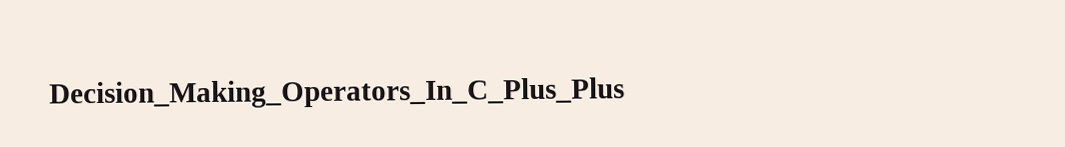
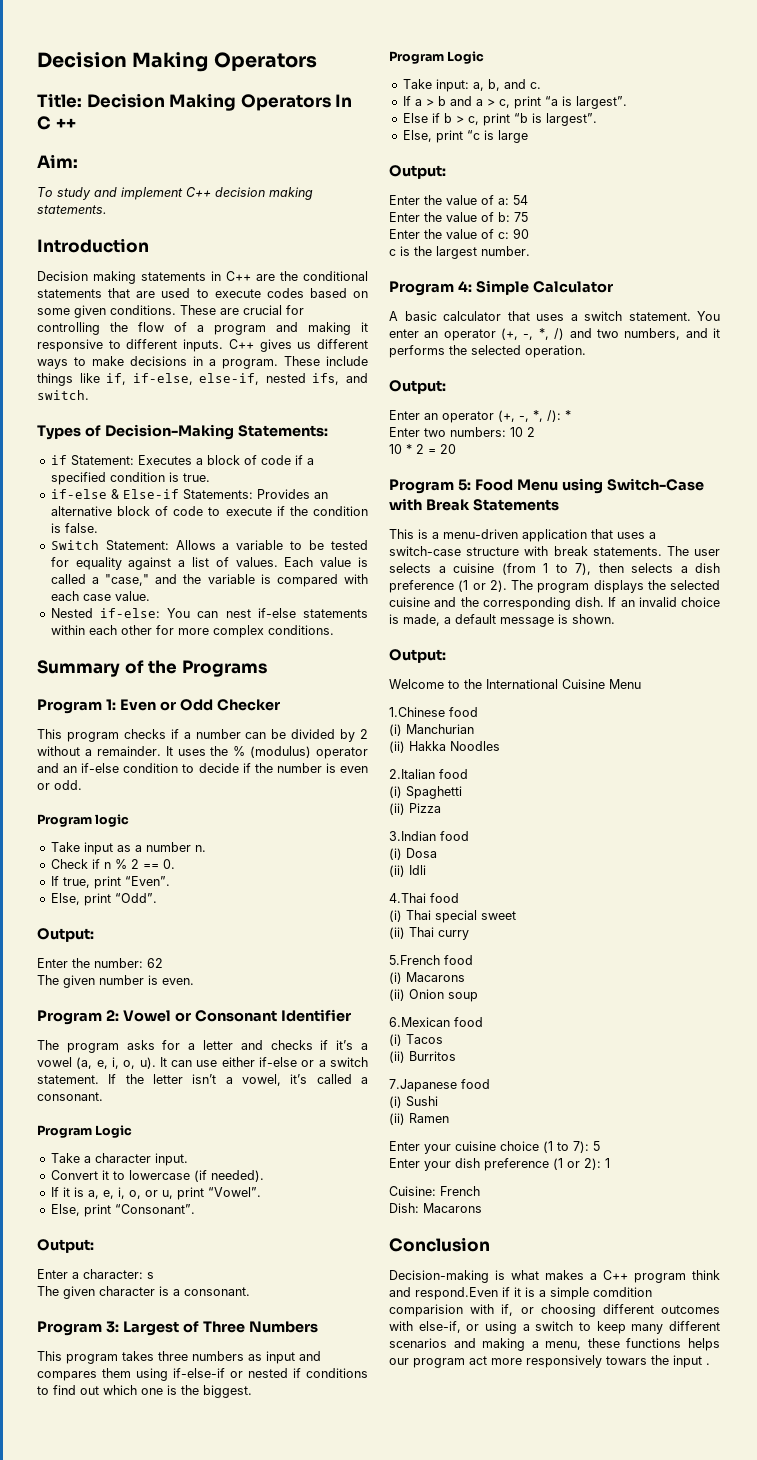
[49,77,625,110] Decision_Making_Operators_In_C_Plus_Plus -> [37,52,317,72] [37,93,353,111] [37,116,76,130] [37,154,78,168] [37,187,313,200] [37,205,107,214] [37,238,149,253] [37,271,368,284] [37,288,368,298] [37,305,304,318] [37,322,368,335] [37,339,368,352] [37,356,368,369] [37,373,368,386] [37,390,89,400] [37,424,328,440] [50,455,314,466] [50,472,210,485] [50,489,328,500] [50,506,368,516] [50,523,98,533] [50,540,368,551] [50,557,368,570] [50,574,368,587] [50,591,150,601] [50,608,369,618] [50,625,334,638] [37,660,267,677] [37,699,280,714] [37,729,368,742] [37,746,368,759] [37,763,368,773] [37,780,82,790] [37,814,130,827] [50,842,206,855] [50,859,175,869] [50,876,170,889] [50,893,157,906] [37,928,94,942] [37,958,163,968] [37,975,194,988] [37,1009,351,1025] [37,1040,369,1053] [37,1057,369,1069] [37,1074,368,1086] [37,1092,103,1101] [37,1125,133,1138] [50,1153,188,1166] [50,1170,264,1182] [50,1187,261,1200] [50,1204,195,1217] [37,1239,94,1253] [37,1269,154,1279] [37,1286,250,1299] [37,1321,318,1336] [37,1351,321,1364] [37,1368,368,1381] [37,1385,252,1398] [389,51,485,64] [402,79,541,92] [402,96,627,109] [402,113,597,126] [402,130,528,143] [389,165,446,179] [389,195,528,205] [389,212,528,222] [389,228,529,239] [389,246,530,259] [389,280,613,296] [389,311,720,321] [389,328,720,341] [389,345,586,358] [389,380,446,394] [389,410,571,423] [389,427,535,437] [389,444,456,454] [389,478,704,494] [389,498,559,511] [389,529,656,542] [389,546,720,556] [389,563,720,575] [389,580,720,593] [389,597,720,610] [389,614,615,627] [389,649,446,663] [389,679,641,689] [389,707,478,717] [389,724,474,736] [389,741,500,753] [389,769,468,779] [389,786,462,799] [389,803,441,815] [389,831,469,841] [389,848,437,860] [389,865,426,877] [389,893,459,903] [389,910,516,923] [389,927,469,940] [389,955,473,965] [389,972,465,984] [389,989,478,1002] [389,1017,483,1027] [389,1034,443,1046] [389,1051,456,1063] [389,1079,490,1092] [389,1096,438,1108] [389,1113,449,1125] [389,1141,600,1154] [389,1158,610,1171] [389,1186,480,1196] [389,1203,482,1213] [389,1237,490,1252] [389,1270,720,1283] [389,1287,652,1300] [389,1304,720,1317] [389,1321,720,1334] [389,1338,720,1351] [389,1355,710,1368] Decision Making Operators // Title: Decision Making Operators In C ++ // Aim: // To study and implement C++ decision making statements. // Introduction // Decision making statements in C++ are the conditional statements that are used to execute codes based on some given conditions. These are crucial for controlling the flow of a program and making it responsive to different inputs. C++ gives us different ways to make decisions in a program. These include things like if, if-else, else-if, nested ifs, and switch. // Types of Decision-Making Statements: // if Statement: Executes a block of code if a specified condition is true. // if-else & Else-if Statements: Provides an alternative block of code to execute if the condition is false. // Switch Statement: Allows a variable to be tested for equality against a list of values. Each value is called a "case," and the variable is compared with each case value. // Nested if-else: You can nest if-else statements within each other for more complex conditions. // Summary of the Programs // Program 1: Even or Odd Checker // This program checks if a number can be divided by 2 without a remainder. It uses the % (modulus) operator and an if-else condition to decide if the number is even or odd. // Program logic // Take input as a number n. // Check if n % 2 == 0. // If true, print “Even”. // Else, print “Odd”. // Output: // Enter the number: 62 // The given number is even. // Program 2: Vowel or Consonant Identifier // The program asks for a letter and checks if it’s a vowel (a, e, i, o, u). It can use either if-else or a switch statement. If the letter isn’t a vowel, it’s called a consonant. // Program Logic // Take a character input. // Convert it to lowercase (if needed). // If it is a, e, i, o, or u, print “Vowel”. // Else, print “Consonant”. // Output: // Enter a character: s // The given character is a consonant. // Program 3: Largest of Three Numbers // This program takes three numbers as input and compares them using if-else-if or nested if conditions to find out which one is the biggest. // Program Logic // Take input: a, b, and c. // If a > b and a > c, print “a is largest”. // Else if b > c, print “b is largest”. // Else, print “c is large // Output: // Enter the value of a: 54 // Enter the value of b: 75 // Enter the value of c: 90 // c is the largest number. // Program 4: Simple Calculator // A basic calculator that uses a switch statement. You enter an operator (+, -, *, /) and two numbers, and it performs the selected operation. // Output: // Enter an operator (+, -, *, /): * // Enter two numbers: 10 2 // 10 * 2 = 20 // Program 5: Food Menu using Switch-Case with Break Statements // This is a menu-driven application that uses a switch-case structure with break statements. The user selects a cuisine (from 1 to 7), then selects a dish preference (1 or 2). The program displays the selected cuisine and the corresponding dish. If an invalid choice is made, a default message is shown. // Output: // Welcome to the International Cuisine Menu // 1.Chinese food // (i) Manchurian // (ii) Hakka Noodles // 2.Italian food // (i) Spaghetti // (ii) Pizza // 3.Indian food // (i) Dosa // (ii) Idli // 4.Thai food // (i) Thai special sweet // (ii) Thai curry // 5.French food // (i) Macarons // (ii) Onion soup // 6.Mexican food // (i) Tacos // (ii) Burritos // 7.Japanese food // (i) Sushi // (ii) Ramen // Enter your cuisine choice (1 to 7): 5 // Enter your dish preference (1 or 2): 1 // Cuisine: French // Dish: Macarons // Conclusion // Decision-making is what makes a C++ program think and respond.Even if it is a simple comdition comparision with if, or choosing different outcomes with else-if, or using a switch to keep many different scenarios and making a menu, these functions helps our program act more responsively towars the input .

